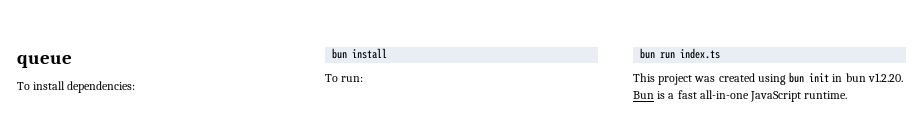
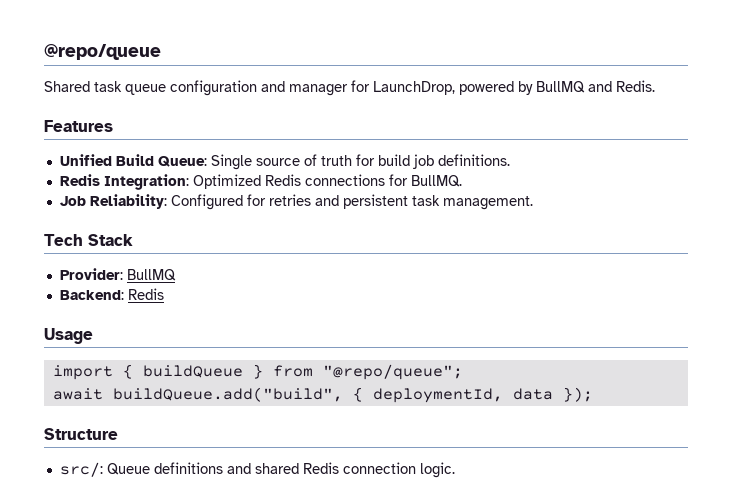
[17,55,72,68] [17,81,136,93] [332,48,388,59] [325,74,364,82] [640,48,721,59] [633,72,903,85] [633,90,848,102] queue // To install dependencies: // bun install // To run: // bun run index.ts // This project was created using bun init in bun v1.2.20. Bun is a fast all-in-one JavaScript runtime. -> [44,44,161,60] [44,80,655,96] [44,120,113,132] [59,154,510,170] [59,174,462,190] [59,194,533,210] [44,234,133,246] [59,268,176,281] [59,288,164,300] [44,328,93,344] [52,364,463,380] [52,387,593,403] [44,428,118,440] [59,462,455,478] @repo/queue // Shared task queue configuration and manager for LaunchDrop, powered by BullMQ and Redis. // Features // Unified Build Queue: Single source of truth for build job definitions. // Redis Integration: Optimized Redis connections for BullMQ. // Job Reliability: Configured for retries and persistent task management. // Tech Stack // Provider: BullMQ // Backend: Redis // Usage // import { buildQueue } from "@repo/queue"; // await buildQueue.add("build", { deploymentId, data }); // Structure // src/: Queue definitions and shared Redis connection logic.

